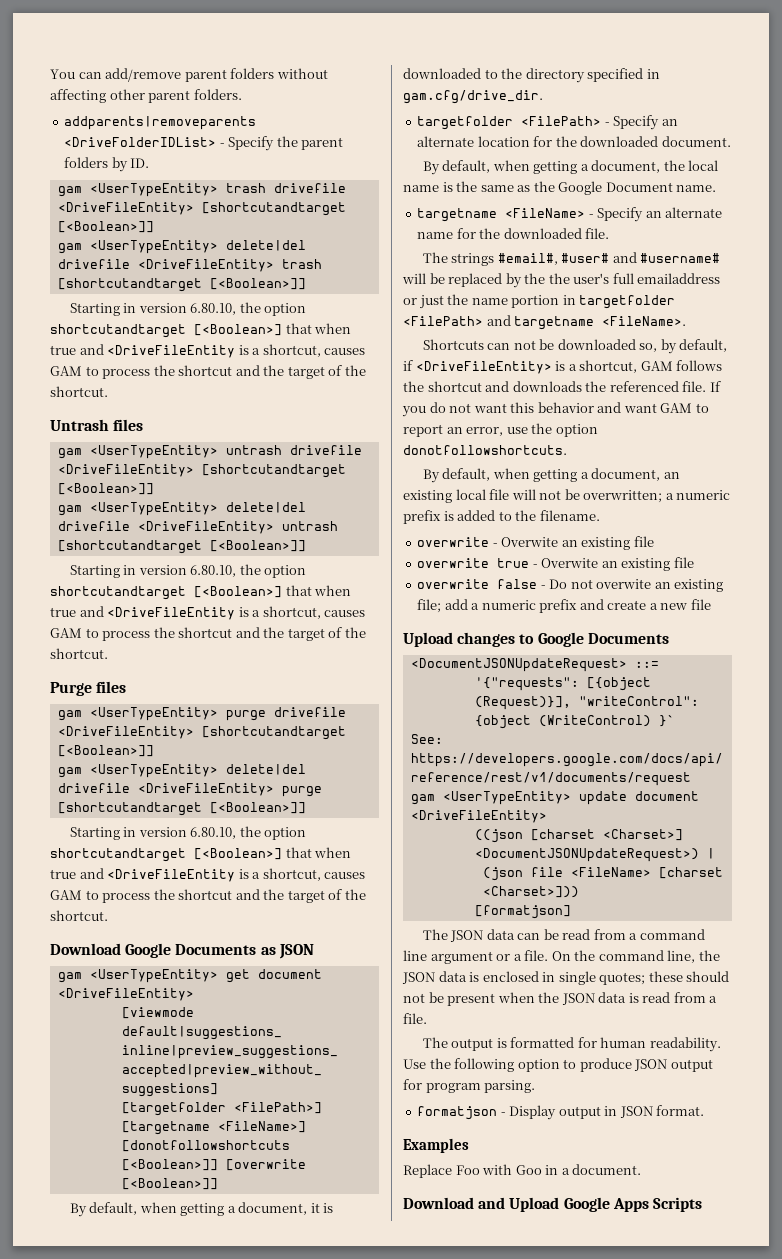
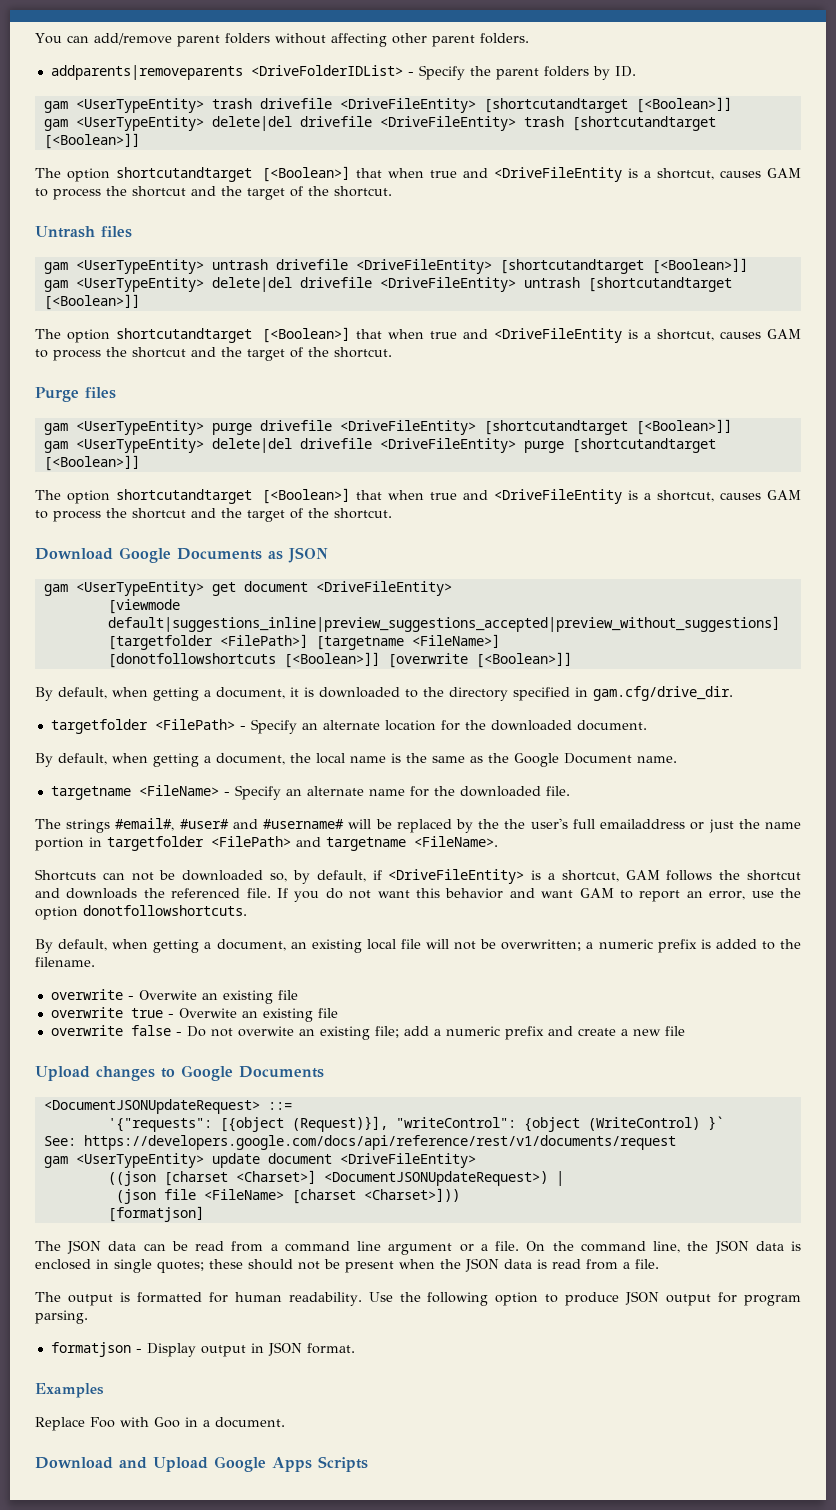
[69,302,261,316] Starting in version 6.80.10, the -> [35,168,61,178] The
[69,564,261,578] Starting in version 6.80.10, the -> [35,329,61,339] The
[69,826,261,840] Starting in version 6.80.10, the -> [35,490,61,500] The

